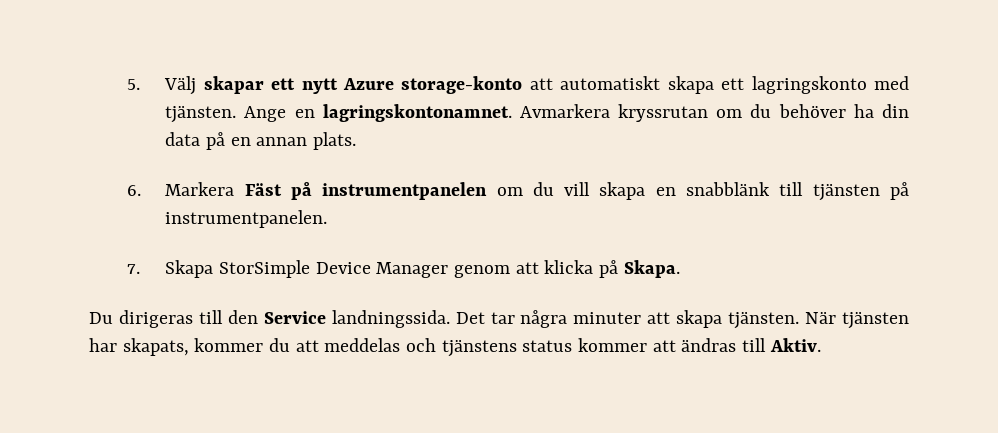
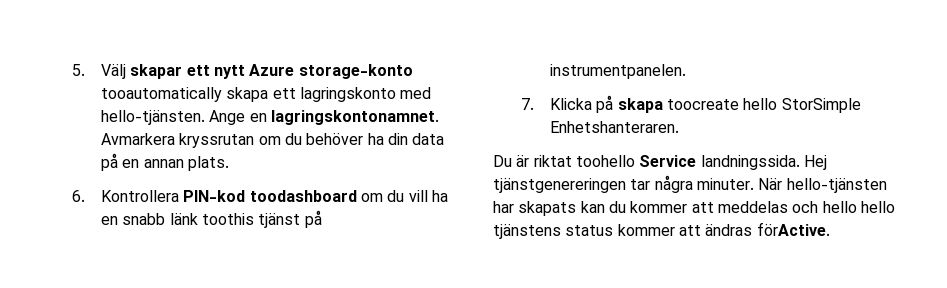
[529,76,661,90] att automatiskt -> [100,87,222,102] tooautomatically
[165,105,237,123] tjänsten. -> [100,110,205,125] hello-tjänsten.
[165,182,910,201] [165,210,328,228] [127,260,680,278] [89,310,910,329] [89,338,291,356] Markera Fäst på instrumentpanelen om du vill skapa en snabblänk till tjänsten på instrumentpanelen. // 7. Skapa StorSimple Device Manager genom att klicka på Skapa. // Du dirigeras till den Service landningssida. Det tar några minuter att skapa tjänsten. När tjänsten har skapats, kommer du -> [100,190,448,202] [100,210,322,228] [549,64,686,79] [521,95,861,113] [549,121,679,133] [493,155,827,170] [493,175,887,193] [493,201,688,216] Kontrollera PIN-kod toodashboard om du vill ha en snabb länk toothis tjänst på instrumentpanelen. // 7. Klicka på skapa toocreate hello StorSimple Enhetshanteraren. // Du är riktat toohello Service landningssida. Hej tjänstgenereringen tar några minuter. När hello-tjänsten har skapats kan du kommer
(437, 345) none -> [822,201,895,213] hello hello
[742,338,821,352] till Aktiv. -> [756,222,830,236] förActive.

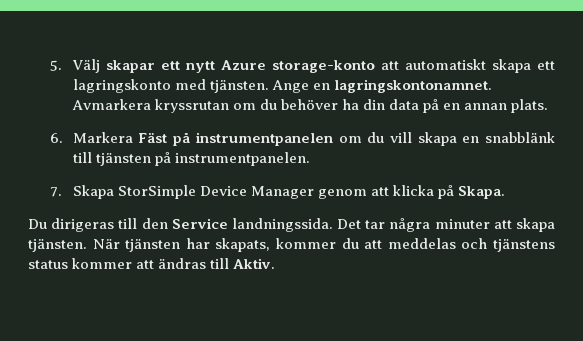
[100,87,222,102] tooautomatically -> [380,59,486,70] att automatiskt
[100,110,205,125] hello-tjänsten. -> [209,79,269,93] tjänsten.
[100,190,448,202] [100,210,322,228] [549,64,686,79] [521,95,861,113] [549,121,679,133] [493,155,827,170] [493,175,887,193] [493,201,688,216] Kontrollera PIN-kod toodashboard om du vill ha en snabb länk toothis tjänst på instrumentpanelen. // 7. Klicka på skapa toocreate hello StorSimple Enhetshanteraren. // Du är riktat toohello Service landningssida. Hej tjänstgenereringen tar några minuter. När hello-tjänsten har skapats kan du kommer -> [72,132,555,146] [72,152,310,166] [50,185,506,199] [28,218,555,232] [28,238,359,252] Markera Fäst på instrumentpanelen om du vill skapa en snabblänk till tjänsten på instrumentpanelen. // 7. Skapa StorSimple Device Manager genom att klicka på Skapa. // Du dirigeras till den Service landningssida. Det tar några minuter att skapa tjänsten. När tjänsten har skapats, kommer du
[822,201,895,213] hello hello -> (488, 243) none
[756,222,830,236] förActive. -> [210,258,276,269] till Aktiv.

